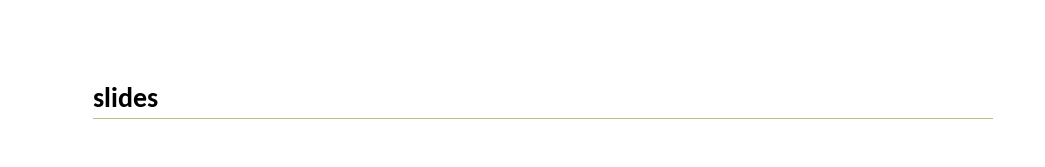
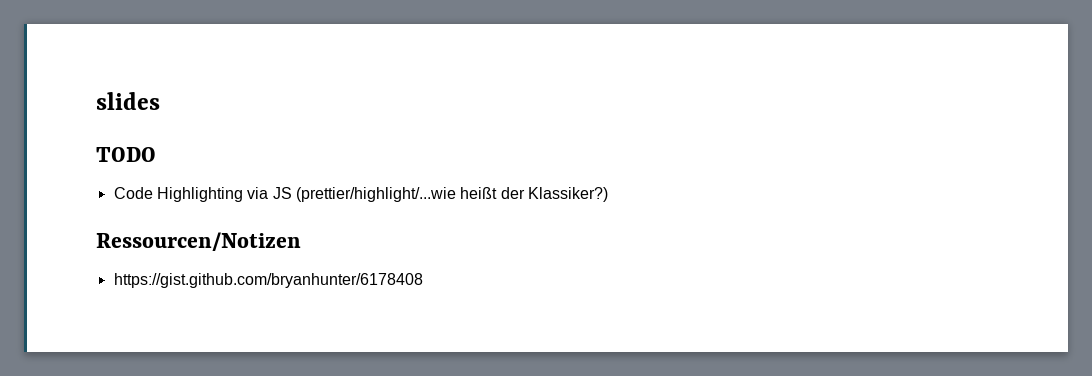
(158, 97) none -> [96,147,156,162] [113,187,608,202] [96,232,301,251] [113,273,423,288] // TODO // Code Highlighting via JS (prettier/highlight/...wie heißt der Klassiker?) // Ressourcen/Notizen // https://gist.github.com/bryanhunter/6178408

